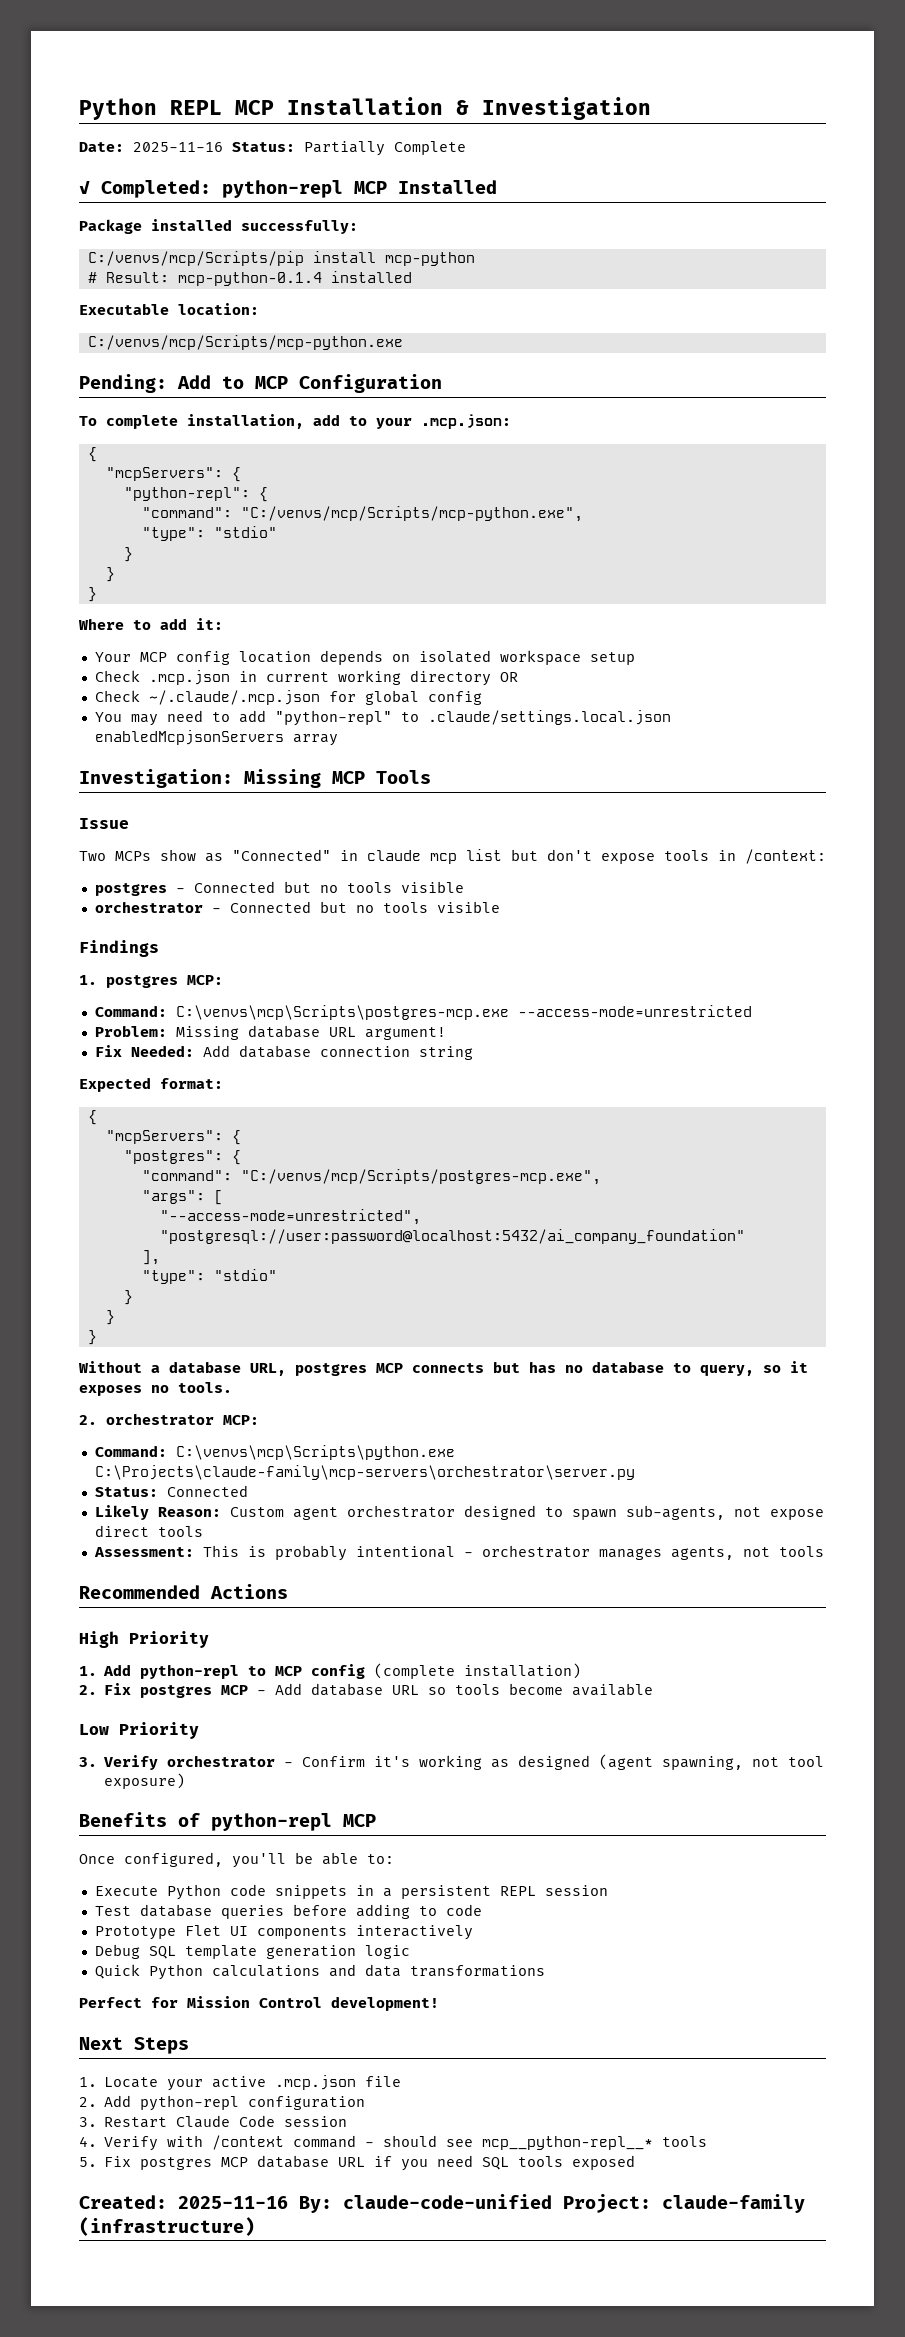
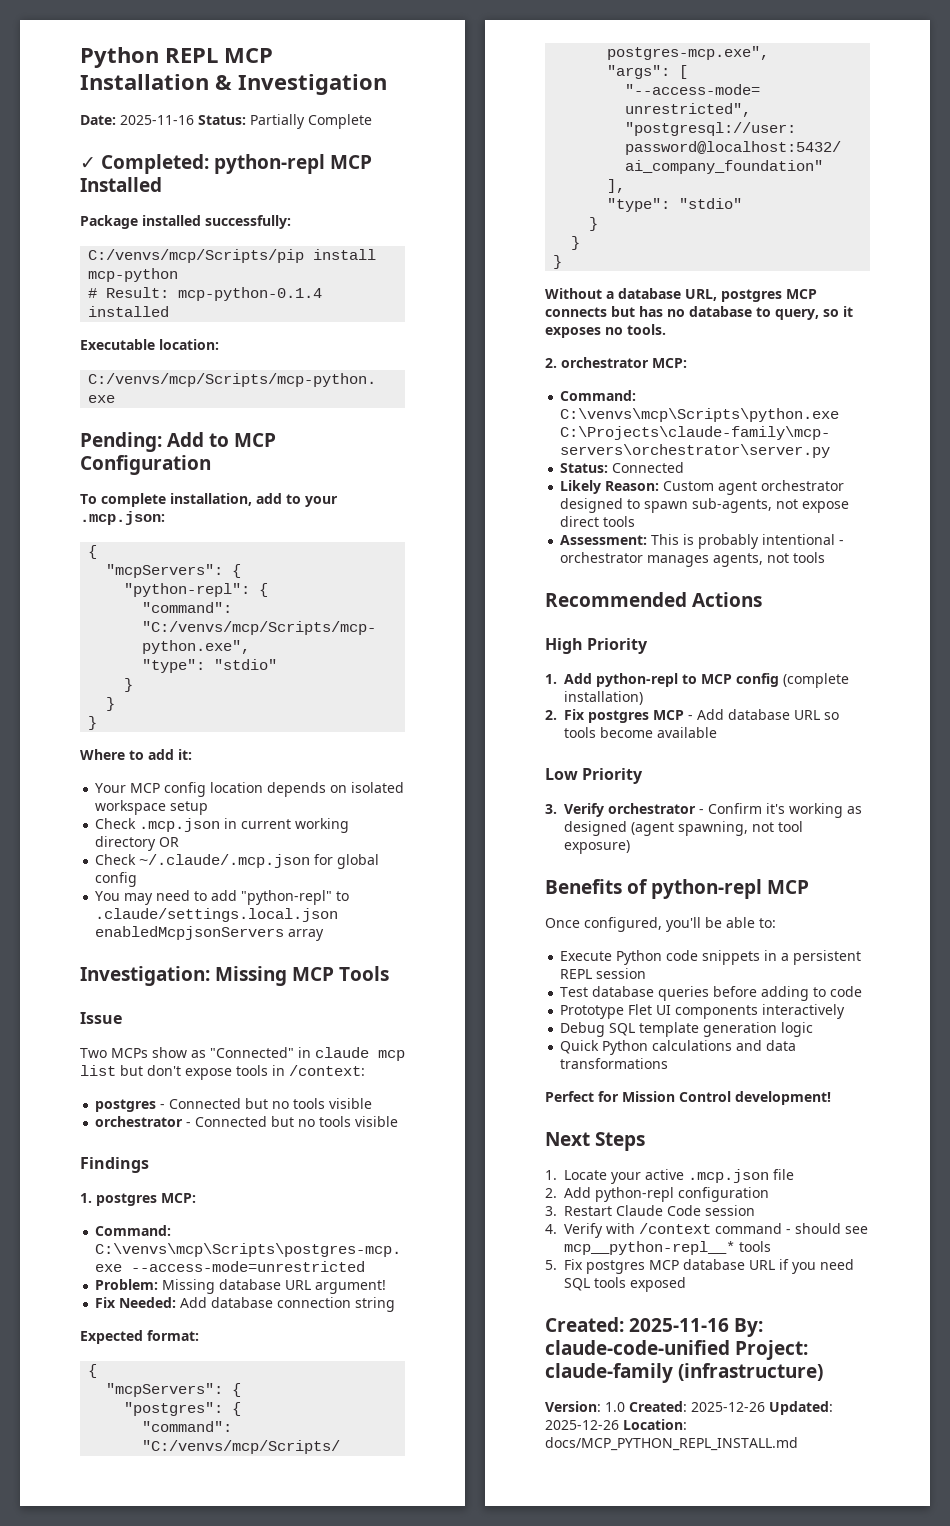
(255, 2226) none -> [545,1401,833,1415] [545,1419,687,1430] [545,1437,798,1451] // Version: 1.0 Created: 2025-12-26 Updated: 2025-12-26 Location: docs/MCP_PYTHON_REPL_INSTALL.md

